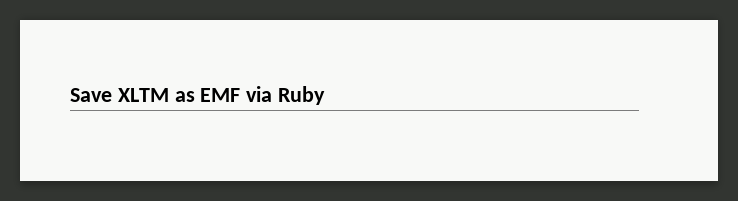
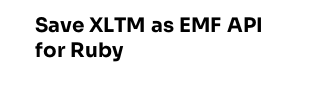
[246,86,273,102] via -> [226,17,263,32] [35,42,66,58] API for

